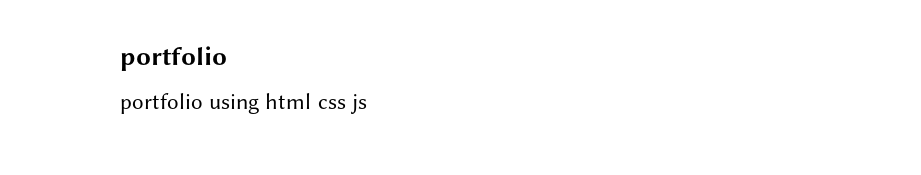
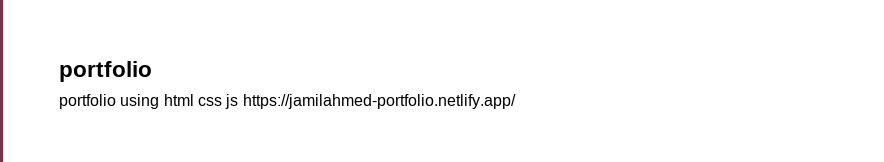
(367, 104) none -> [242,94,516,109] https://jamilahmed-portfolio.netlify.app/

